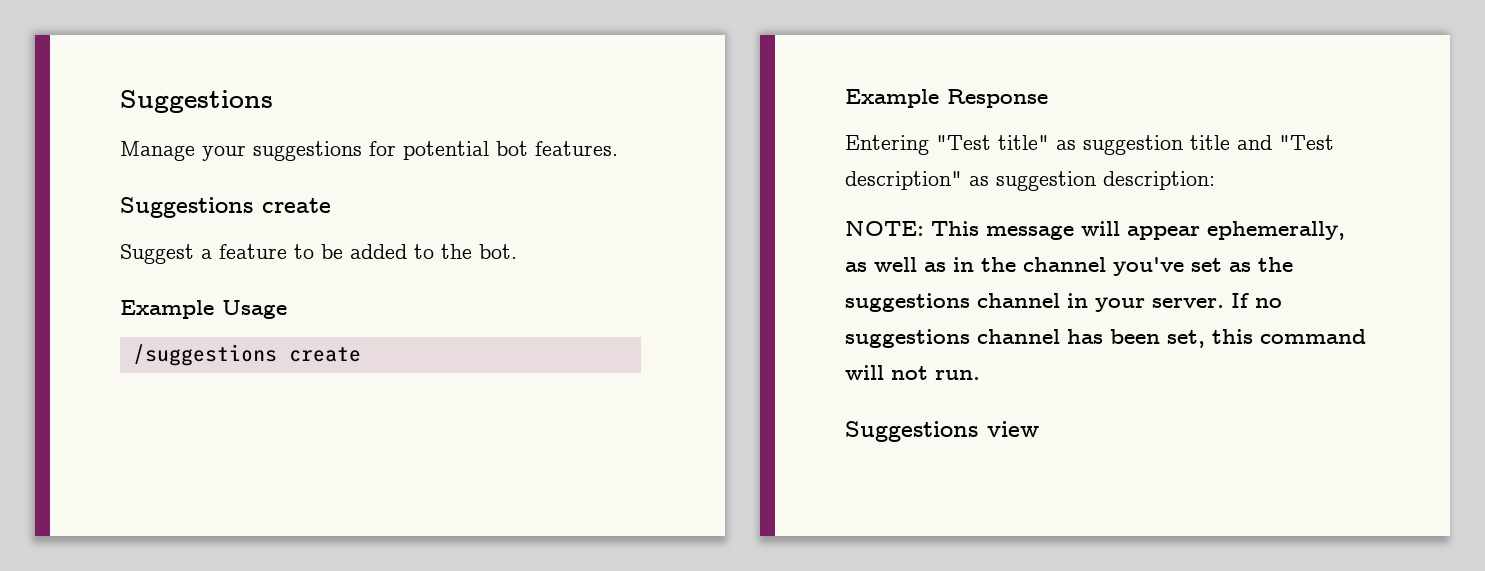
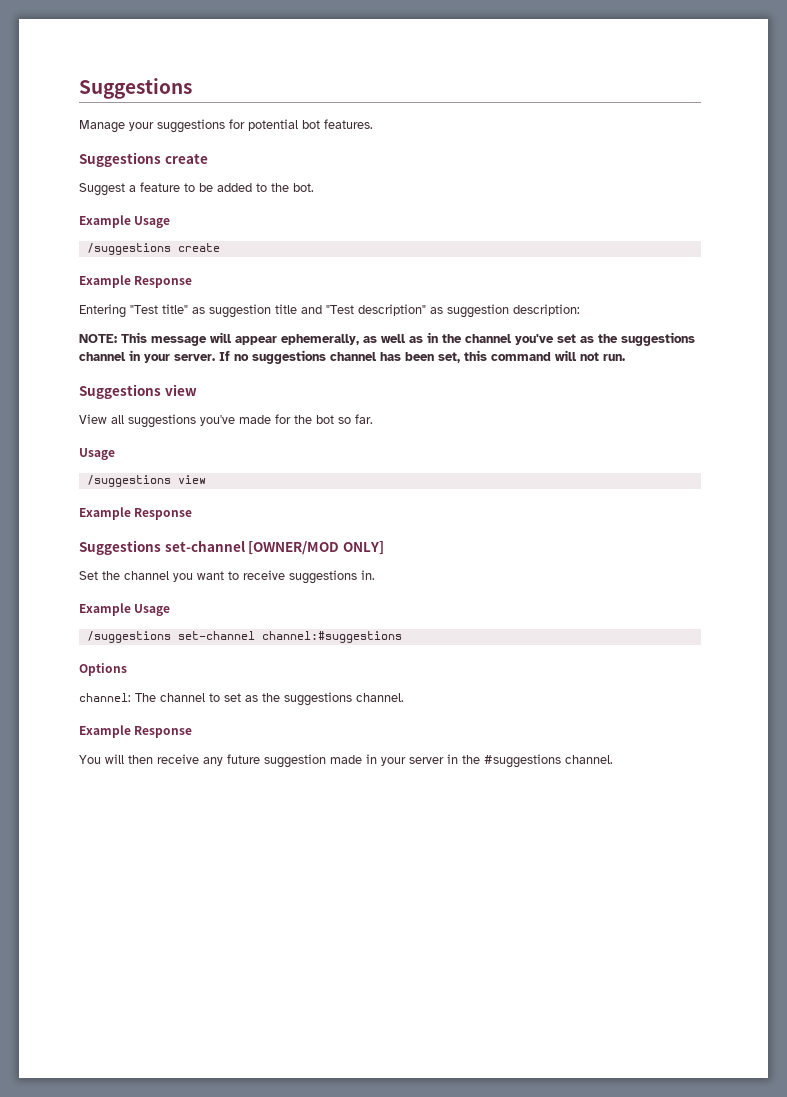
(1039, 429) none -> [79,414,373,428] [79,448,115,460] [86,475,206,487] [79,507,193,520] [79,540,384,555] [79,570,375,584] [79,603,171,616] [86,631,402,643] [79,663,127,676] [79,692,404,706] [79,725,193,738] [79,754,613,768] // View all suggestions you've made for the bot so far. // Usage // /suggestions view // Example Response // Suggestions set-channel [OWNER/MOD ONLY] // Set the channel you want to receive suggestions in. // Example Usage // /suggestions set-channel channel:#suggestions // Options // channel: The channel to set as the suggestions channel. // Example Response // You will then receive any future suggestion made in your server in the #suggestions channel.

